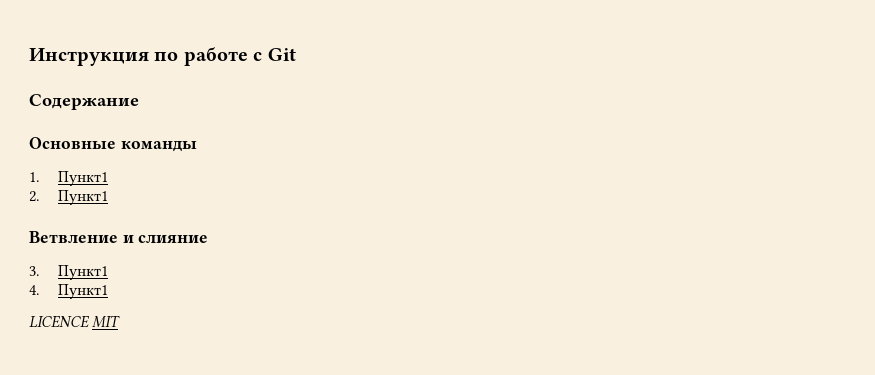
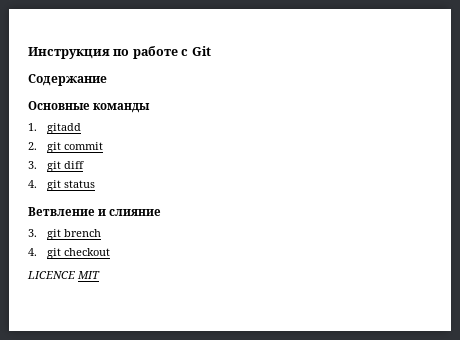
[58,171,109,186] Пункт1 -> [46,123,81,134] gitadd
[58,190,109,205] Пункт1 -> [46,142,103,153] [28,161,84,172] [28,180,95,191] git commit // 3. git diff // 4. git status
[58,265,109,280] [29,284,109,299] Пункт1 // 4. Пункт1 -> [46,229,101,240] [28,248,110,259] git brench // 4. git checkout

